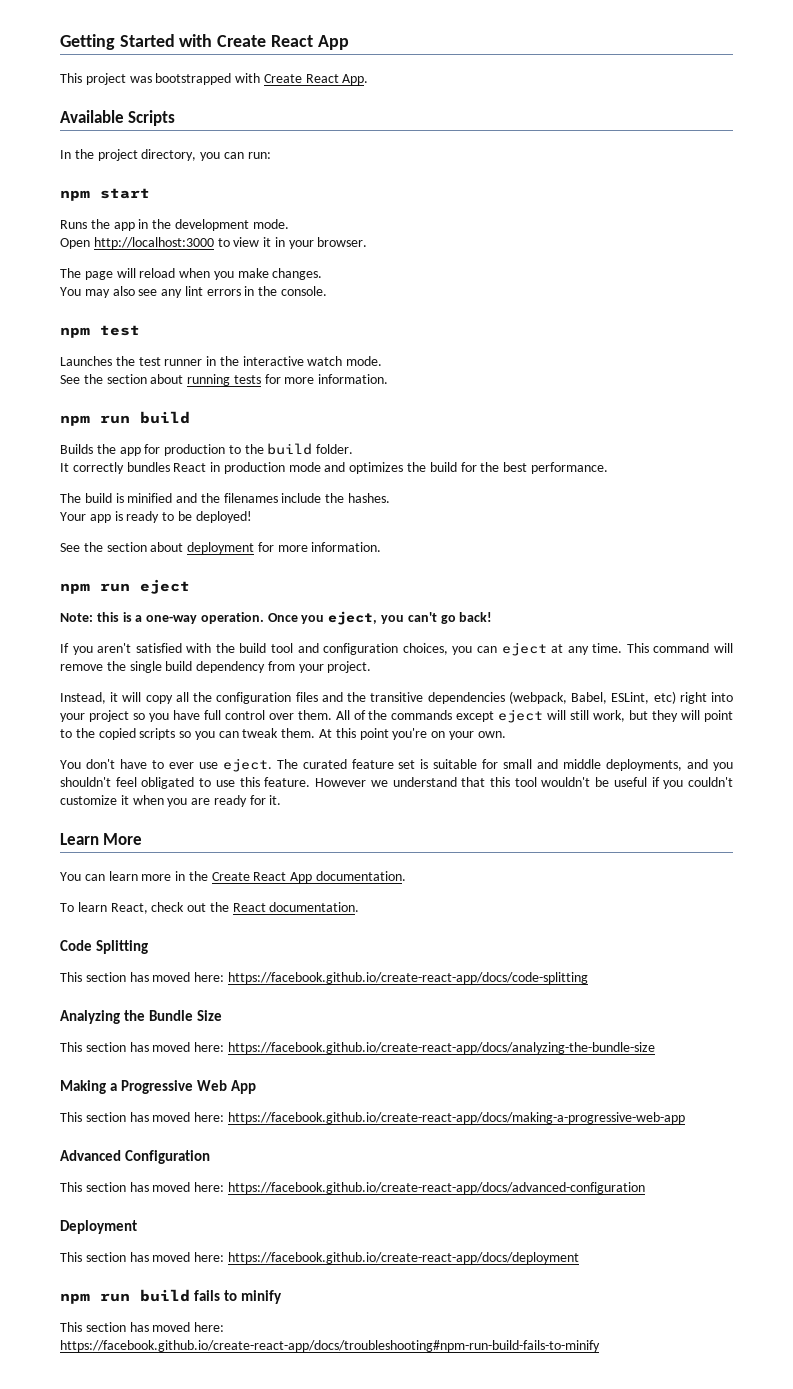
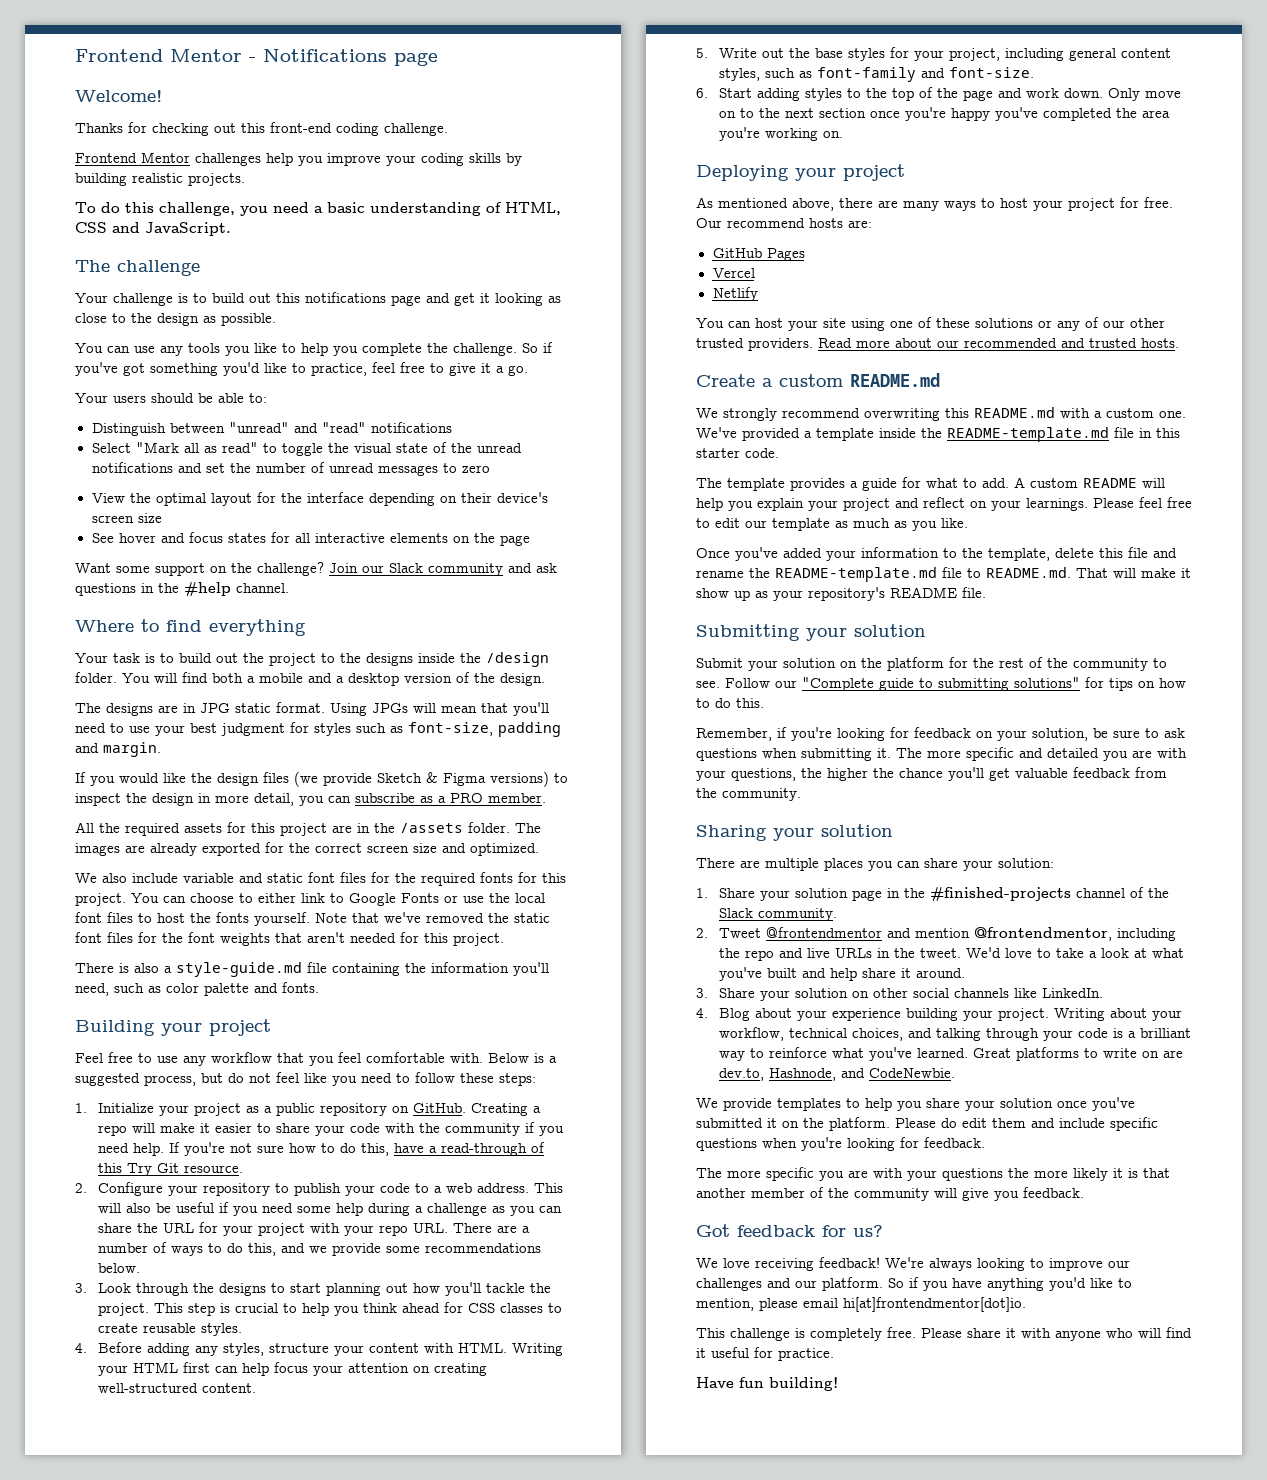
[60,34,349,50] [60,73,369,85] [60,110,176,126] [60,149,271,161] [60,188,150,201] [60,219,289,231] [60,237,368,249] [60,268,323,280] [60,286,328,298] [60,325,140,338] [60,356,383,366] [60,374,389,386] [60,411,190,426] [60,443,354,456] [60,462,608,474] [60,493,391,503] [60,511,252,523] [60,542,382,554] [60,579,190,594] [60,611,493,625] [60,642,733,656] [60,661,372,673] [60,691,734,704] [60,709,734,723] [60,728,506,740] [60,758,733,772] [60,777,733,789] [60,795,282,807] [60,833,143,845] [60,871,407,883] [60,902,360,914] [60,940,149,954] [60,972,588,984] [60,1010,223,1024] [60,1042,655,1054] [60,1080,257,1094] [60,1112,685,1124] [60,1150,211,1164] [60,1182,645,1194] [60,1220,137,1234] [60,1252,579,1264] [60,1289,283,1304] [60,1322,225,1332] [60,1340,600,1352] Getting Started with Create React App // This project was bootstrapped with Create React App. // Available Scripts // In the project directory, you can run: // npm start // Runs the app in the development mode. // Open http://localhost:3000 to view it in your browser. // The page will reload when you make changes. // You may also see any lint errors in the console. // npm test // Launches the test runner in the interactive watch mode. // See the section about running tests for more information. // npm run build // Builds the app for production to the build folder. // It correctly bundles React in production mode and optimizes the build for the best performance. // The build is minified and the filenames include the hashes. // Your app is ready to be deployed! // See the section about deployment for more information. // npm run eject // Note: this is a one-way operation. Once you eject, you can't go back! // If you aren't satisfied with the build tool and configuration choices, you can eject at any time. This command will remove the single build dependency from your project. // Instead, it will copy all the configuration files and the transitive dependencies (webpack, Babel, ESLint, etc) right into your project so you have full control over them. All of the commands except eject will still work, but they will point to the copied scripts so you can tweak them. At this point you're on your own. // You don't have to ever use eject. The curated feature set is suitable for small and middle deployments, and you shouldn't feel obligated to use this feature. However we understand that this tool wouldn't be useful if you couldn't customize it when you are ready for it. // Learn More // You can learn more in the Create React App documentation. // To learn React, check out the React documentation. // Code Splitting // This section has moved here: https://facebook.github.io/create-react-app/docs/code-splitting // Analyzing the Bundle Size // This section has moved here: https://facebook.github.io/create-react-app/docs/analyzing-the-bundle-size // Making a Progressive Web App // This section has moved here: https://facebook.github.io/create-react-app/docs/making-a-progressive-web-app // Advanced Configuration // This section has moved here: https://facebook.github.io/create-react-app/docs/advanced-configuration // Deployment // This section has moved here: https://facebook.github.io/create-react-app/docs/deployment // npm run build fails to minify // This section has moved here: https://facebook.github.io/create-react-app/docs/troubleshooting#npm-run-build-fails-to-minify -> [75,49,438,66] [75,90,163,102] [75,122,448,136] [75,152,522,166] [75,173,245,186] [75,202,561,216] [75,222,231,236] [75,260,200,276] [75,292,561,306] [75,313,276,326] [75,342,553,356] [75,362,528,376] [75,393,267,403] [91,422,452,436] [91,442,522,456] [91,462,490,476] [91,492,548,506] [91,513,162,523] [91,532,530,546] [75,562,557,576] [75,582,289,596] [75,619,306,636] [75,652,549,667] [75,672,545,686] [75,702,549,716] [75,722,561,737] [75,742,161,757] [75,771,568,787] [75,793,546,806] [75,822,541,836] [75,842,539,856] [75,872,566,886] [75,893,545,906] [75,912,550,926] [75,932,504,946] [75,962,549,977] [75,982,319,996] [75,1019,271,1036] [75,1052,557,1066] [75,1072,536,1086] [75,1103,541,1116] [97,1122,564,1136] [97,1142,545,1156] [97,1163,243,1176] [75,1182,563,1196] [97,1202,562,1216] [97,1222,530,1236] [97,1242,541,1256] [97,1263,140,1273] [75,1282,551,1296] [97,1302,562,1316] [97,1323,242,1336] [75,1342,563,1356] [97,1362,487,1376] [97,1383,256,1393] [696,47,1171,61] [718,67,1034,82] [696,87,1181,101] [718,107,1170,121] [718,127,843,141] [696,164,905,181] [696,197,1173,211] [696,218,872,228] [712,248,805,261] [712,268,755,278] [712,287,758,301] [696,317,1165,331] [696,338,1179,351] [696,373,940,387] [696,407,1186,421] [696,427,1180,442] [696,448,779,458] [696,477,1165,491] [696,497,1192,511] [696,518,968,531] [696,547,1177,561] [696,567,1191,582] [696,587,986,601] [696,624,926,641] [696,657,1167,671] [696,677,1186,691] [696,698,764,708] [696,727,1185,741] [696,747,1187,761] [696,767,1167,781] [696,788,801,801] [696,824,893,841] [696,858,1054,871] [696,887,1169,901] [718,908,837,921] [696,927,1176,941] [718,947,1184,961] [718,967,965,981] [696,988,1103,1001] [696,1008,1182,1021] [718,1027,1191,1041] [718,1047,1183,1061] [718,1068,955,1081] [696,1097,1135,1111] [696,1117,1158,1131] [696,1137,985,1151] [696,1167,1170,1181] [696,1187,1084,1201] [696,1224,883,1237] [696,1257,1130,1271] [696,1277,1132,1291] [696,1297,1026,1312] [696,1327,1192,1341] [696,1347,834,1361] [696,1377,838,1391] Frontend Mentor - Notifications page // Welcome! // Thanks for checking out this front-end coding challenge. // Frontend Mentor challenges help you improve your coding skills by building realistic projects. // To do this challenge, you need a basic understanding of HTML, CSS and JavaScript. // The challenge // Your challenge is to build out this notifications page and get it looking as close to the design as possible. // You can use any tools you like to help you complete the challenge. So if you've got something you'd like to practice, feel free to give it a go. // Your users should be able to: // Distinguish between "unread" and "read" notifications // Select "Mark all as read" to toggle the visual state of the unread notifications and set the number of unread messages to zero // View the optimal layout for the interface depending on their device's screen size // See hover and focus states for all interactive elements on the page // Want some support on the challenge? Join our Slack community and ask questions in the #help channel. // Where to find everything // Your task is to build out the project to the designs inside the /design folder. You will find both a mobile and a desktop version of the design. // The designs are in JPG static format. Using JPGs will mean that you'll need to use your best judgment for styles such as font-size, padding and margin. // If you would like the design files (we provide Sketch & Figma versions) to inspect the design in more detail, you can subscribe as a PRO member. // All the required assets for this project are in the /assets folder. The images are already exported for the correct screen size and optimized. // We also include variable and static font files for the required fonts for this project. You can choose to either link to Google Fonts or use the local font files to host the fonts yourself. Note that we've removed the static font files for the font weights that aren't needed for this project. // There is also a style-guide.md file containing the information you'll need, such as color palette and fonts. // Building your project // Feel free to use any workflow that you feel comfortable with. Below is a suggested process, but do not feel like you need to follow these steps: // 1. Initialize your project as a public repository on GitHub. Creating a repo will make it easier to share your code with the community if you need help. If you're not sure how to do this, have a read-through of this Try Git resource. // 2. Configure your repository to publish your code to a web address. This will also be useful if you need some help during a challenge as you can share the URL for your project with your repo URL. There are a number of ways to do this, and we provide some recommendations below. // 3. Look through the designs to start planning out how you'll tackle the project. This step is crucial to help you think ahead for CSS classes to create reusable styles. // 4. Before adding any styles, structure your content with HTML. Writing your HTML first can help focus your attention on creating well-structured content. // 5. Write out the base styles for your project, including general content styles, such as font-family and font-size. // 6. Start adding styles to the top of the page and work down. Only move on to the next section once you're happy you've completed the area you're working on. // Deploying your project // As mentioned above, there are many ways to host your project for free. Our recommend hosts are: // GitHub Pages // Vercel // Netlify // You can host your site using one of these solutions or any of our other trusted providers. Read more about our recommended and trusted hosts. // Create a custom README.md // We strongly recommend overwriting this README.md with a custom one. We've provided a template inside the README-template.md file in this starter code. // The template provides a guide for what to add. A custom README will help you explain your project and reflect on your learnings. Please feel free to edit our template as much as you like. // Once you've added your information to the template, delete this file and rename the README-template.md file to README.md. That will make it show up as your repository's README file. // Submitting your solution // Submit your solution on the platform for the rest of the community to see. Follow our "Complete guide to submitting solutions" for tips on how to do this. // Remember, if you're looking for feedback on your solution, be sure to ask questions when submitting it. The more specific and detailed you are with your questions, the higher the chance you'll get valuable feedback from the community. // Sharing your solution // There are multiple places you can share your solution: // 1. Share your solution page in the #finished-projects channel of the Slack community. // 2. Tweet @frontendmentor and mention @frontendmentor, including the repo and live URLs in the tweet. We'd love to take a look at what you've built and help share it around. // 3. Share your solution on other social channels like LinkedIn. // 4. Blog about your experience building your project. Writing about your workflow, technical choices, and talking through your code is a brilliant way to reinforce what you've learned. Great platforms to write on are dev.to, Hashnode, and CodeNewbie. // We provide templates to help you share your solution once you've submitted it on the platform. Please do edit them and include specific questions when you're looking for feedback. // The more specific you are with your questions the more likely it is that another member of the community will give you feedback. // Got feedback for us? // We love receiving feedback! We're always looking to improve our challenges and our platform. So if you have anything you'd like to mention, please email hi[at]frontendmentor[dot]io. // This challenge is completely free. Please share it with anyone who will find it useful for practice. // Have fun building!

